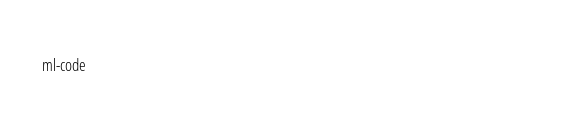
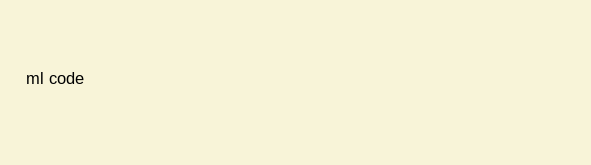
[42,58,86,71] ml-code -> [26,72,84,84] ml code

